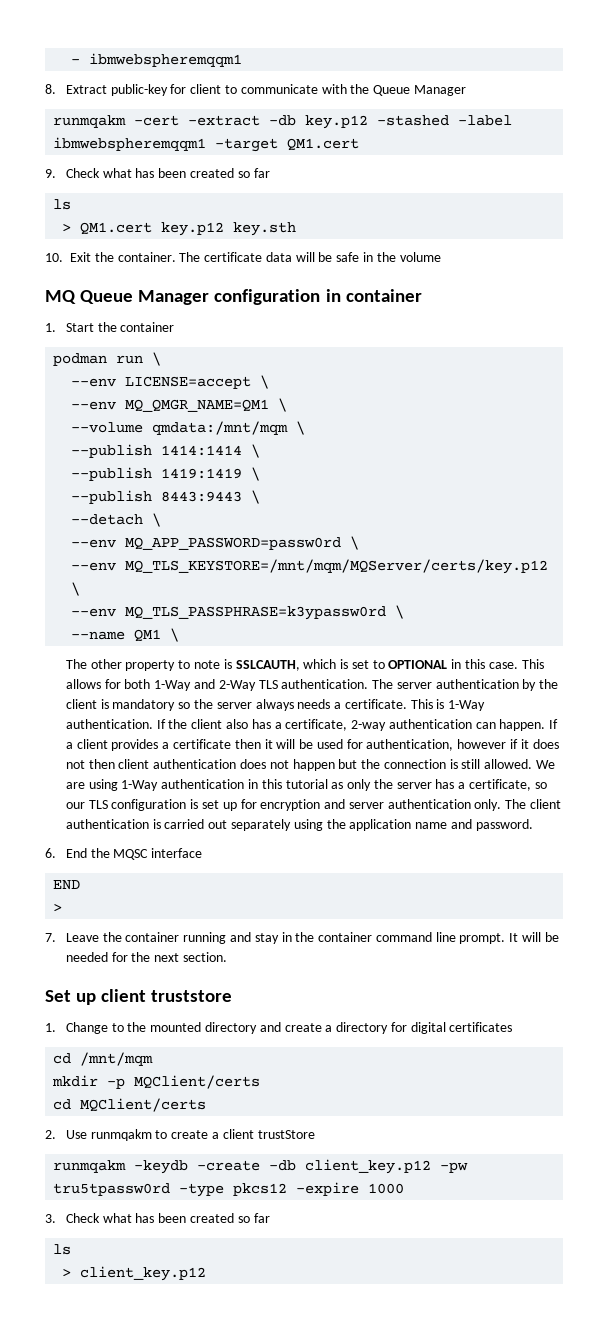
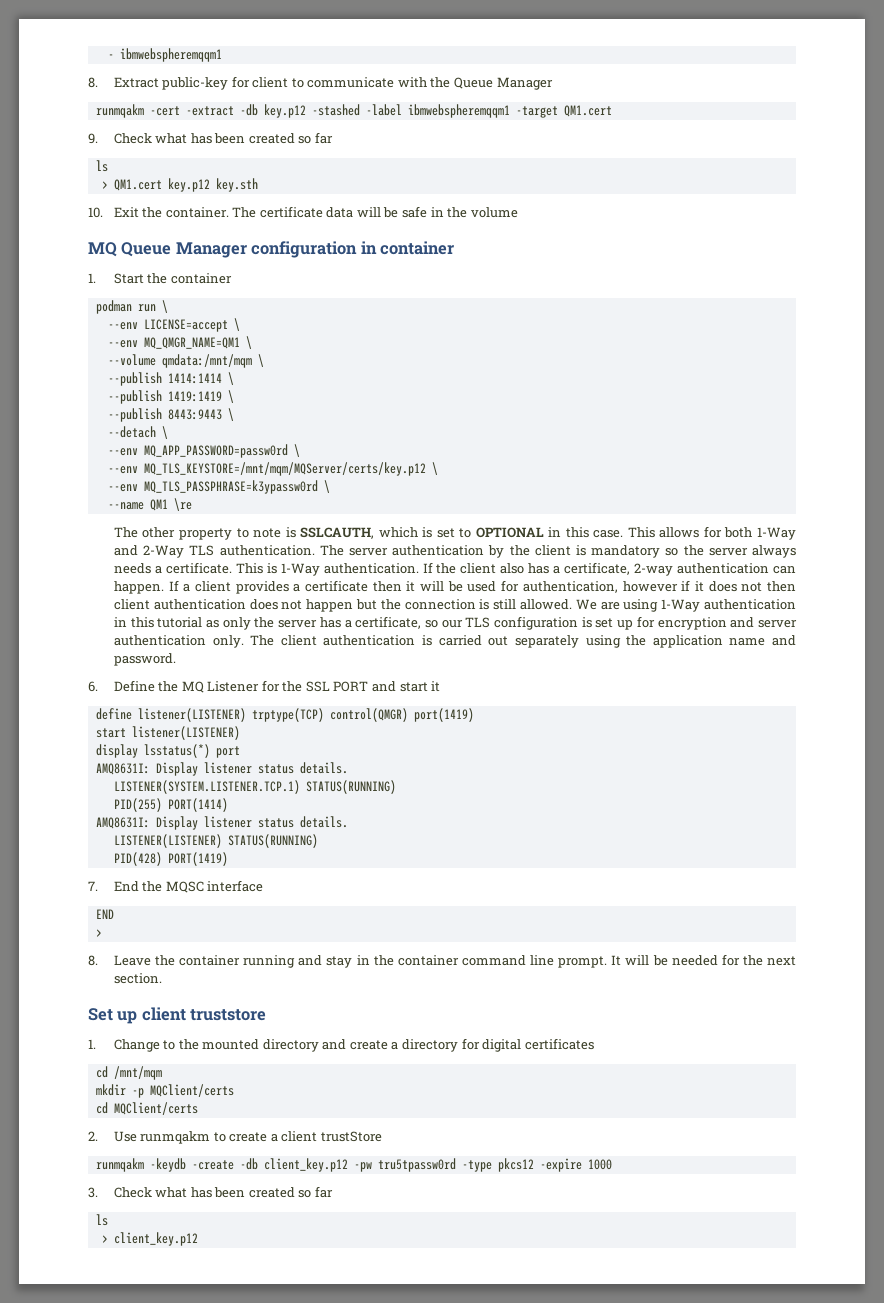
[170,628,180,642] \ -> [173,498,192,511] \re
(56, 853) none -> [113,680,441,693] [95,708,474,722] [95,726,240,740] [95,744,240,758] [95,762,348,776] [113,780,396,794] [113,798,228,812] [95,816,348,830] [113,834,318,848] [113,852,228,866] [88,881,98,891] Define the MQ Listener for the SSL PORT and start it // define listener(LISTENER) trptype(TCP) control(QMGR) port(1419) // start listener(LISTENER) // display lsstatus(*) port // AMQ8631I: Display listener status details. // LISTENER(SYSTEM.LISTENER.TCP.1) STATUS(RUNNING) // PID(255) PORT(1414) // AMQ8631I: Display listener status details. // LISTENER(LISTENER) STATUS(RUNNING) // PID(428) PORT(1419) // 7.
[45,933,56,942] 7. -> [88,955,98,966] 8.

